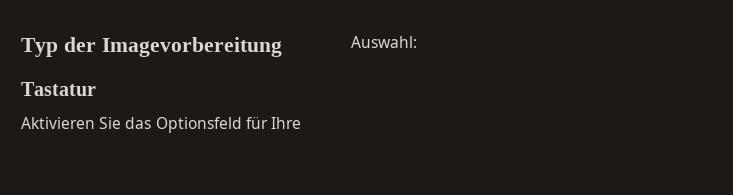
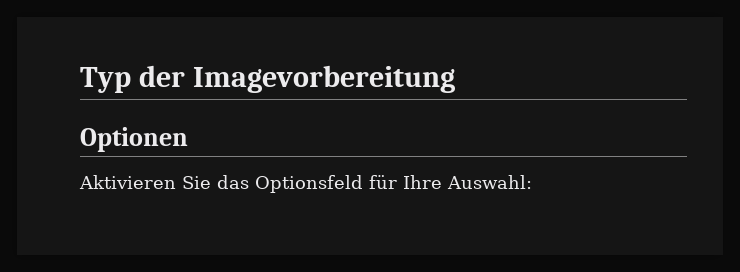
[21,82,96,96] Tastatur -> [80,127,188,152] Optionen

